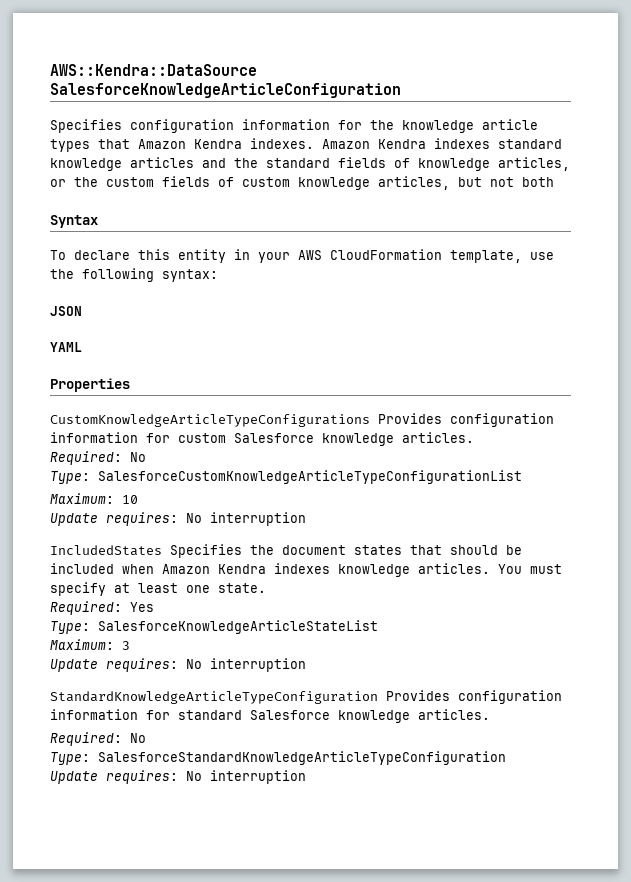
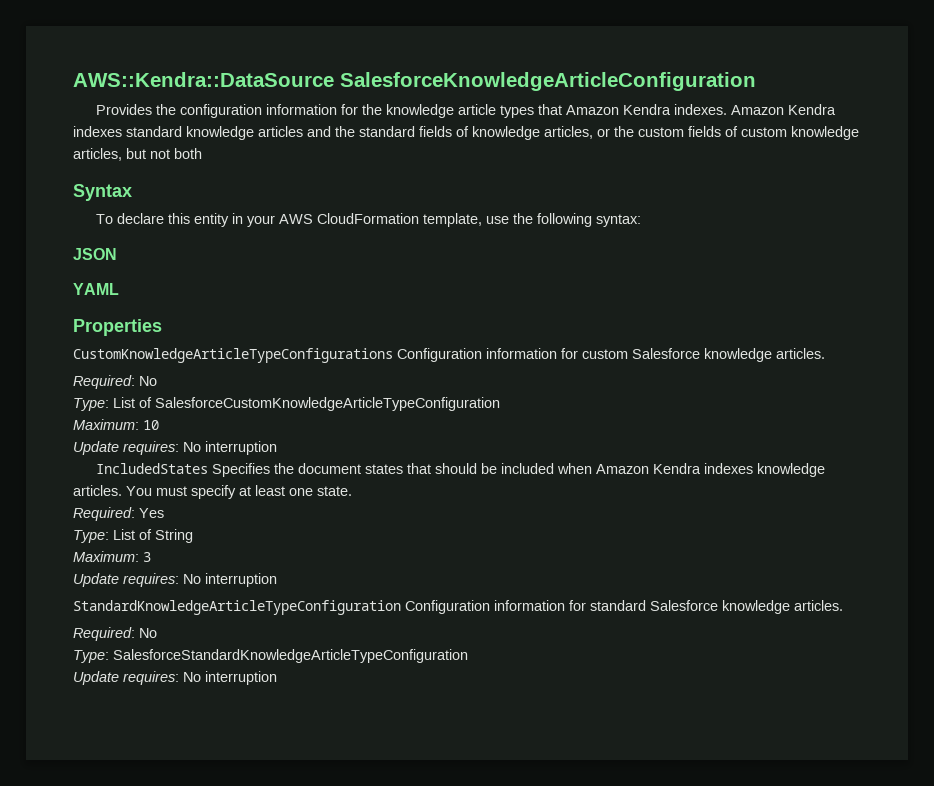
[50,119,122,133] Specifies -> [96,104,177,115] Provides the
[378,413,554,427] Provides configuration -> [397,348,482,362] Configuration
[98,470,522,484] SalesforceCustomKnowledgeArticleTypeConfigurationList -> [113,397,500,411] List of SalesforceCustomKnowledgeArticleTypeConfiguration
[98,620,378,634] SalesforceKnowledgeArticleStateList -> [113,529,193,543] List of String
[386,690,562,704] Provides configuration -> [405,600,490,614] Configuration

